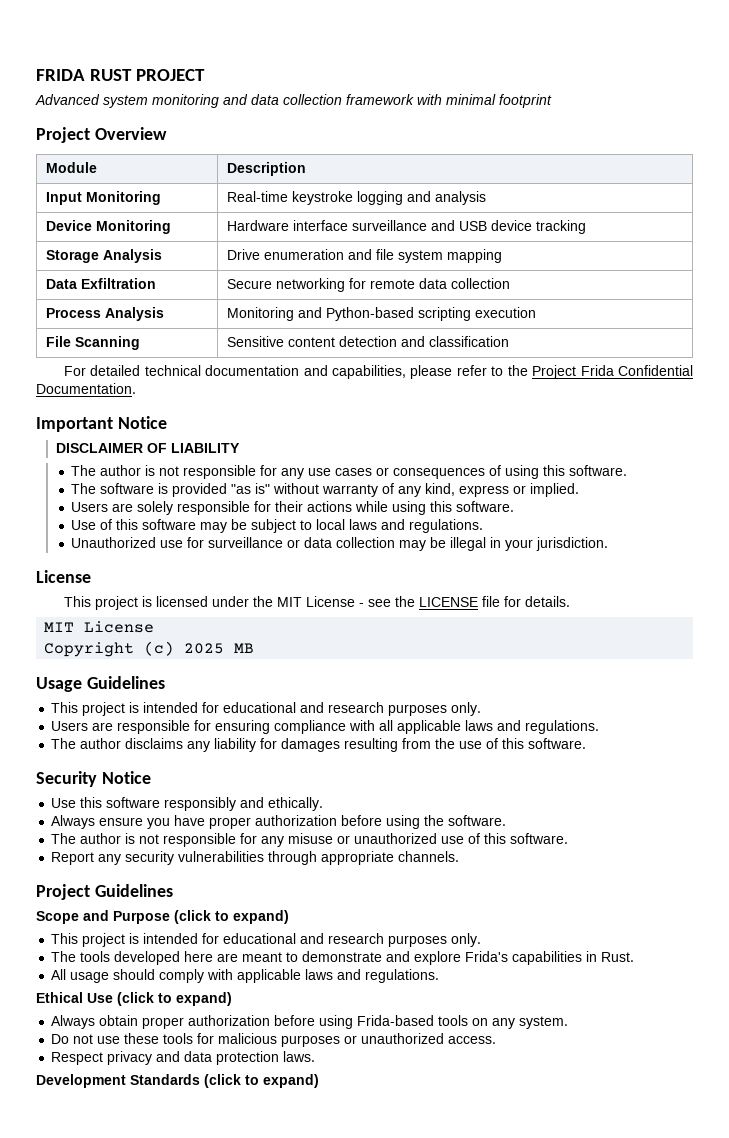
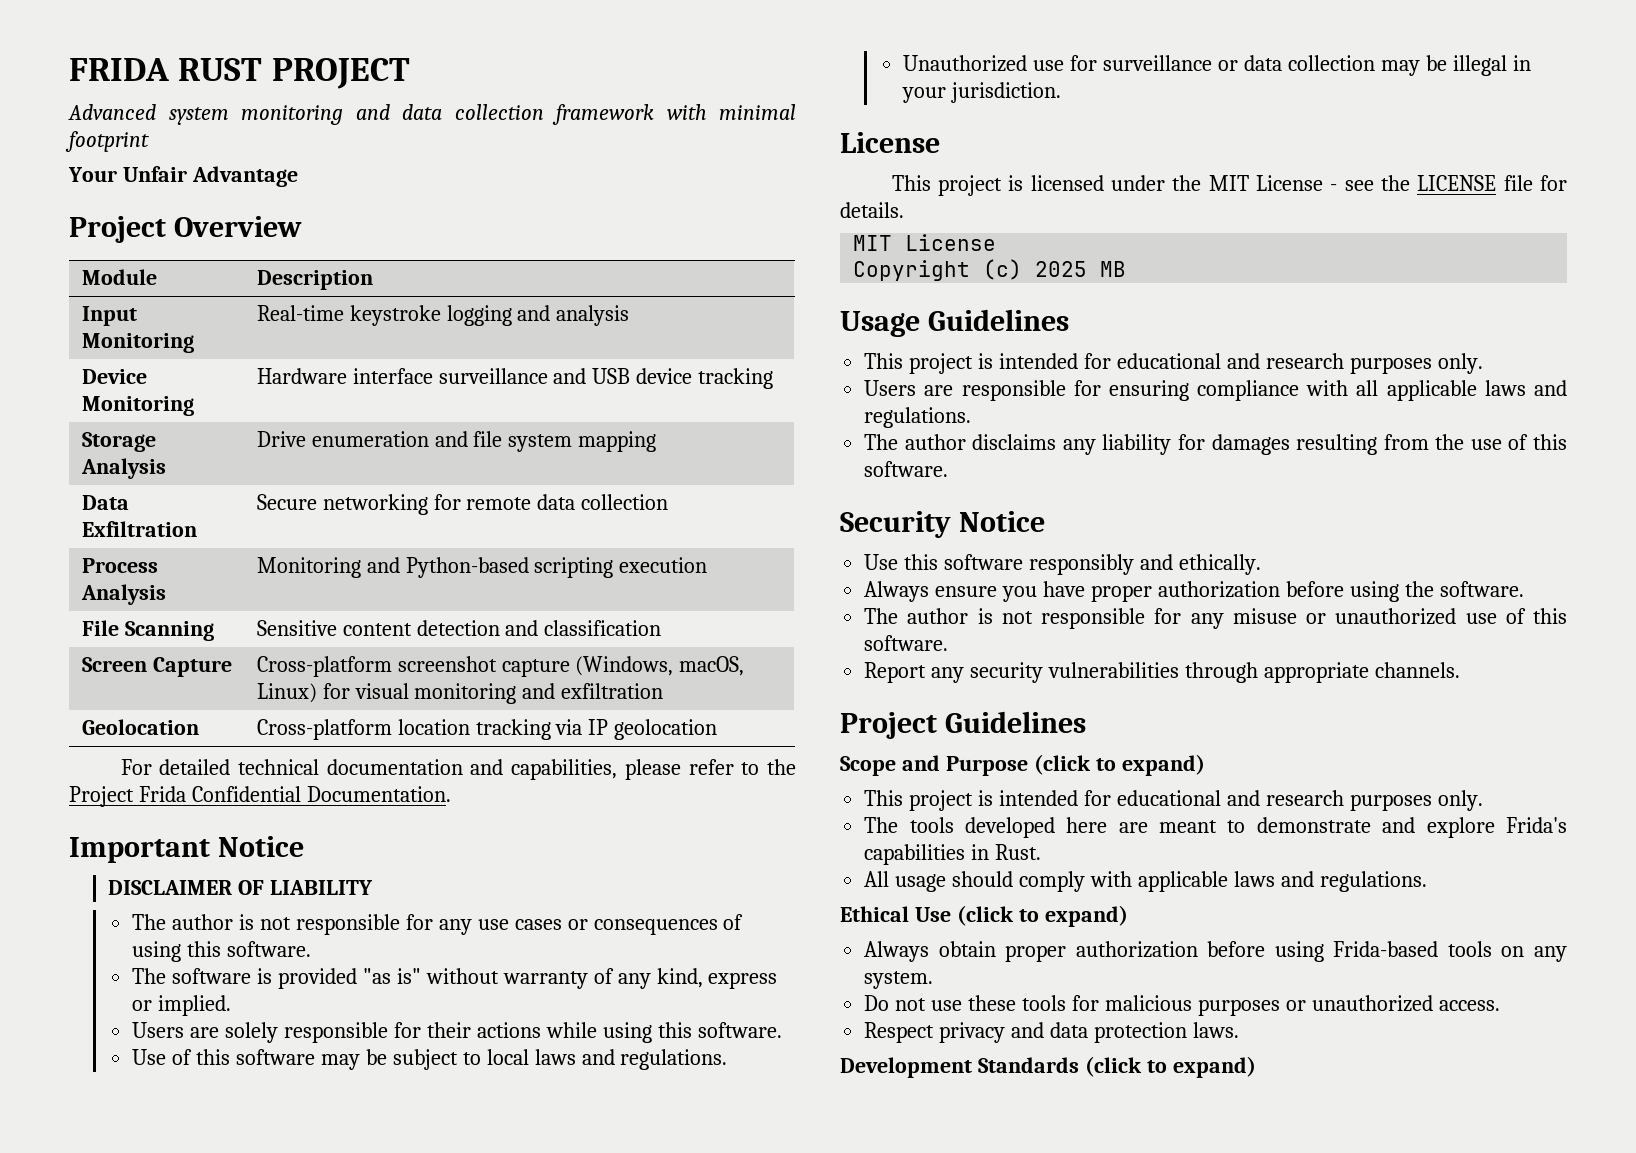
(552, 101) none -> [68,166,298,187] // Your Unfair Advantage
(509, 341) none -> [81,657,232,677] [256,656,745,677] [256,683,664,704] [81,719,199,735] [256,719,718,740] // Screen Capture | Cross-platform screenshot capture (Windows, macOS, Linux) for visual monitoring and exfiltration // Geolocation | Cross-platform location tracking via IP geolocation

